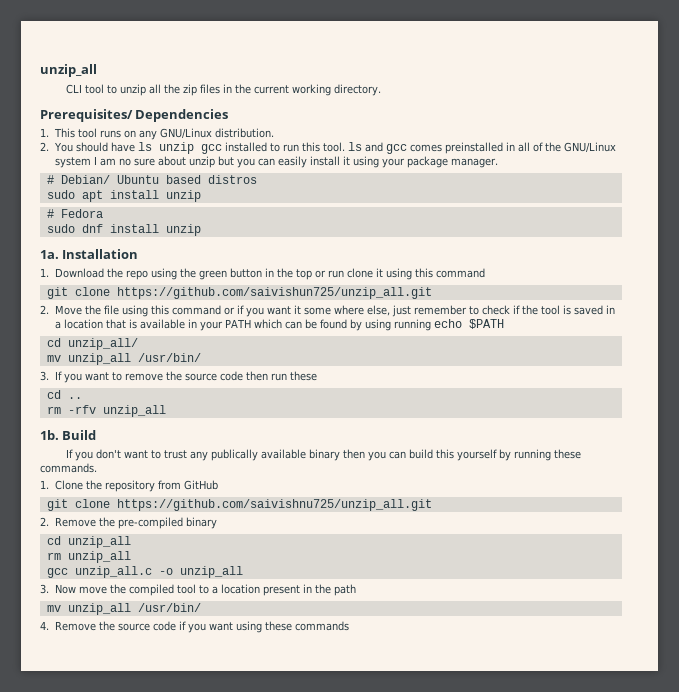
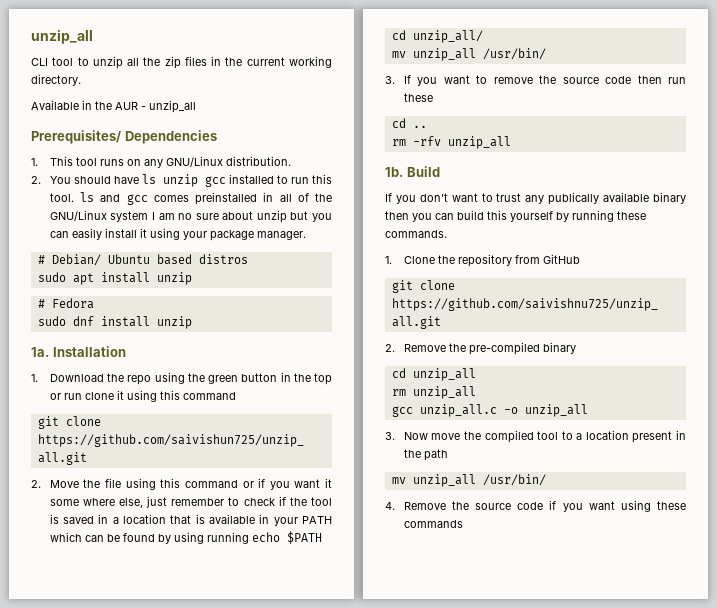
(382, 90) none -> [31,100,196,113] // Available in the AUR - unzip_all

